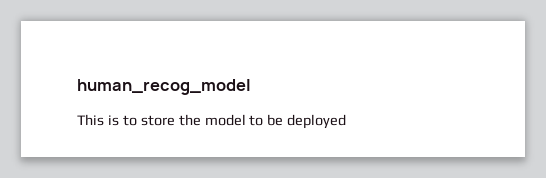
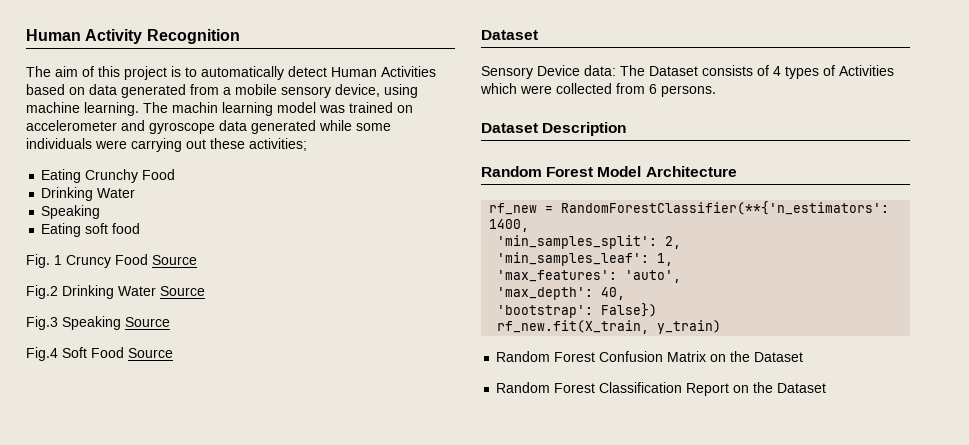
[77,79,251,95] [77,114,347,129] human_recog_model // This is to store the model to be deployed -> [26,29,240,44] [26,66,436,80] [26,84,418,98] [26,102,413,116] [26,120,391,134] [26,138,307,152] [41,169,176,183] [41,187,136,201] [41,205,101,219] [41,223,141,237] [26,254,197,268] [26,285,205,299] [26,316,170,330] [26,347,173,361] [481,30,538,40] [481,65,894,79] [480,83,716,97] [481,122,627,136] [481,166,737,177] [489,201,890,215] [489,219,530,232] [497,235,682,249] [497,252,674,266] [497,270,682,283] [497,287,626,300] [497,303,658,318] [497,320,722,334] [496,351,804,362] [496,382,827,396] Human Activity Recognition // The aim of this project is to automatically detect Human Activities based on data generated from a mobile sensory device, using machine learning. The machin learning model was trained on accelerometer and gyroscope data generated while some individuals were carrying out these activities; // Eating Crunchy Food // Drinking Water // Speaking // Eating soft food // Fig. 1 Cruncy Food Source // Fig.2 Drinking Water Source // Fig.3 Speaking Source // Fig.4 Soft Food Source // Dataset // Sensory Device data: The Dataset consists of 4 types of Activities which were collected from 6 persons. // Dataset Description // Random Forest Model Architecture // rf_new = RandomForestClassifier(**{'n_estimators': 1400, // 'min_samples_split': 2, // 'min_samples_leaf': 1, // 'max_features': 'auto', // 'max_depth': 40, // 'bootstrap': False}) // rf_new.fit(X_train, y_train) // Random Forest Confusion Matrix on the Dataset // Random Forest Classification Report on the Dataset

